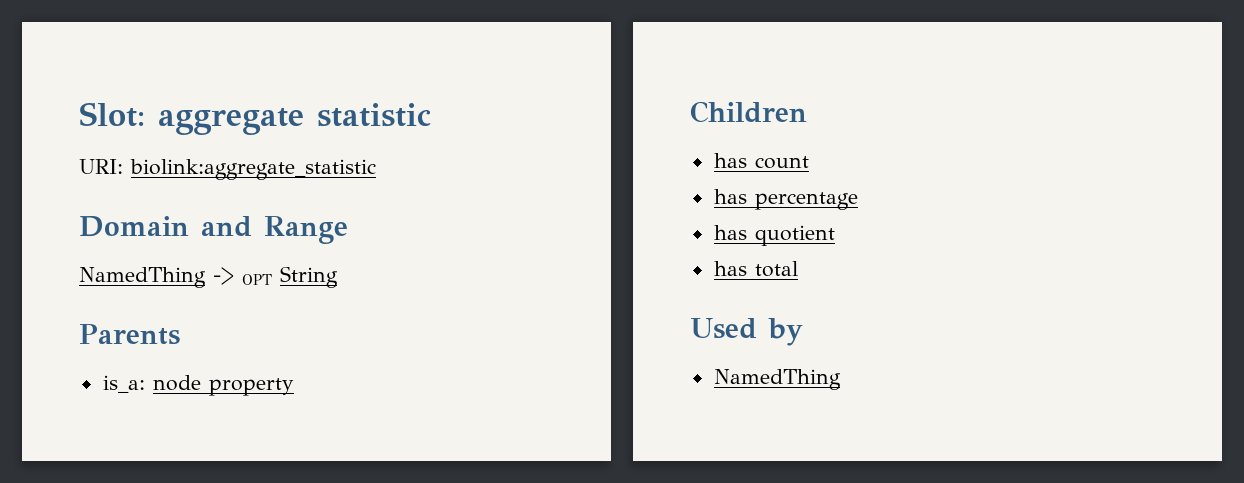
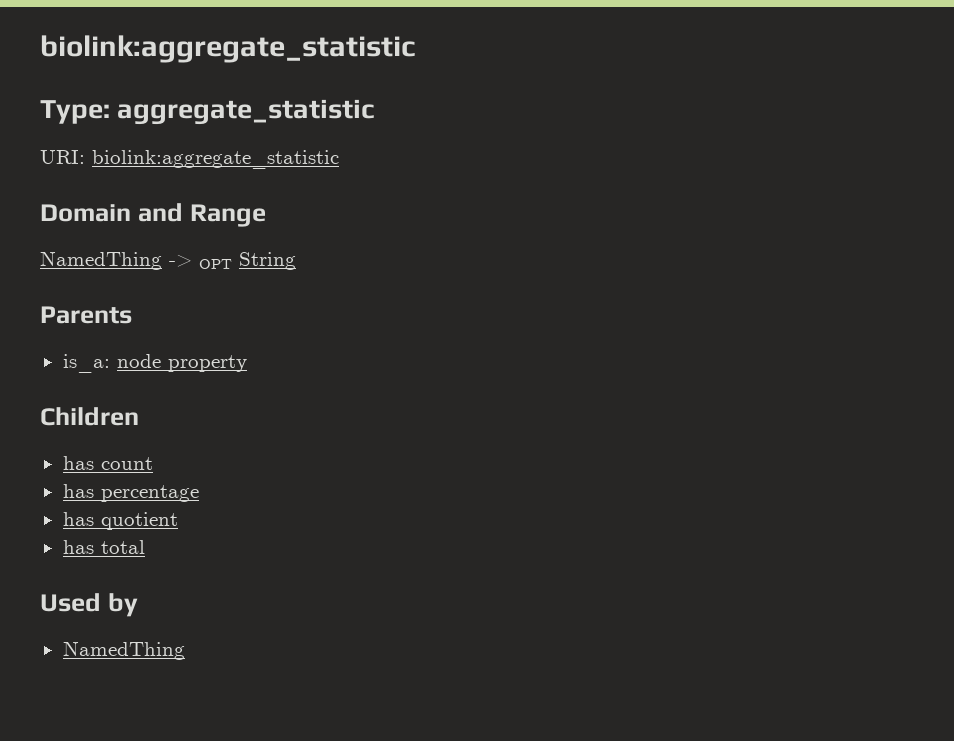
[79,102,431,135] Slot: aggregate statistic -> [40,35,415,63] [40,99,375,125] biolink:aggregate_statistic // Type: aggregate_statistic

